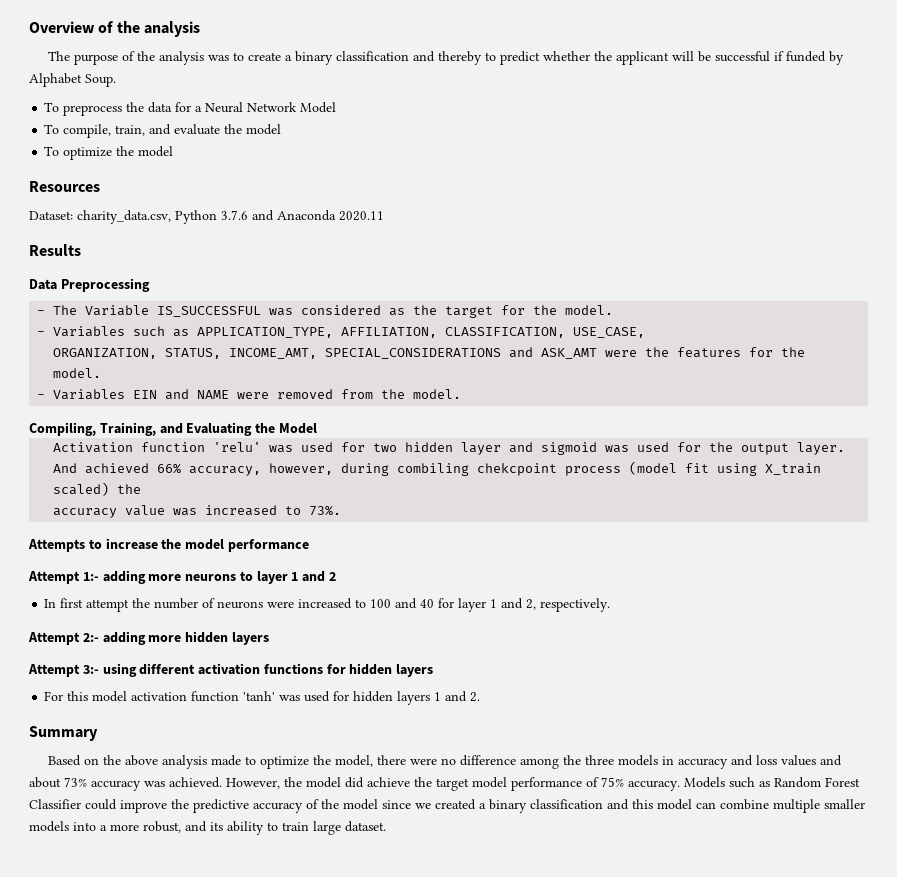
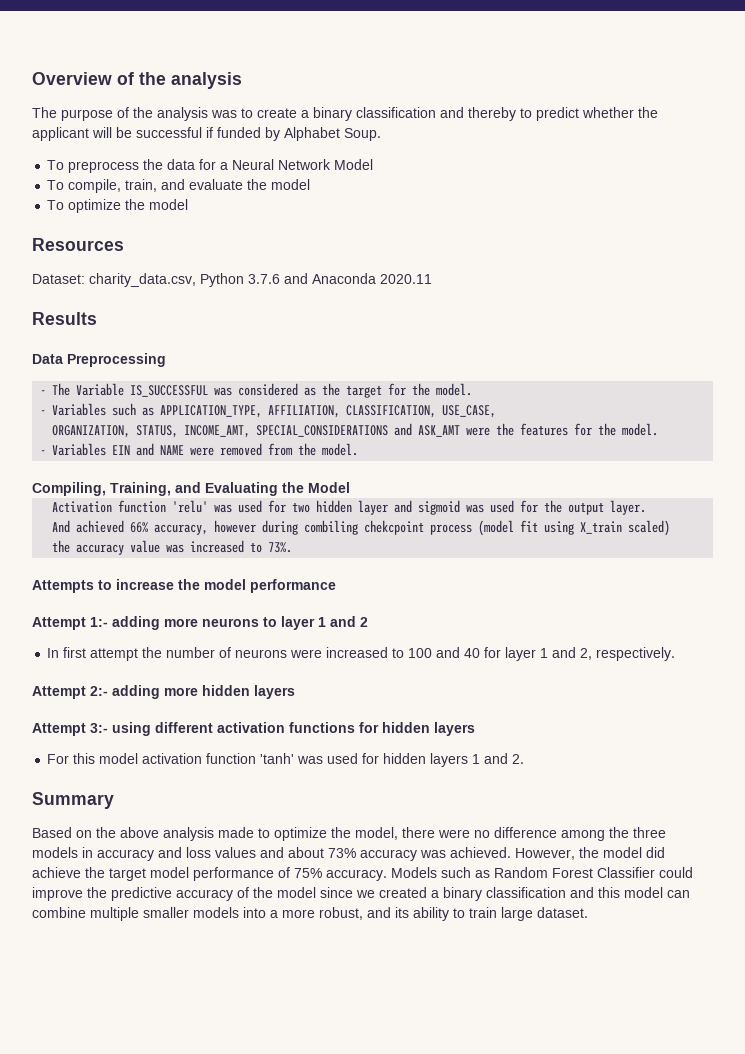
[269,463,334,475] however, -> [214,520,257,533] however
[117,484,142,494] the // -> [52,540,71,553] // the

